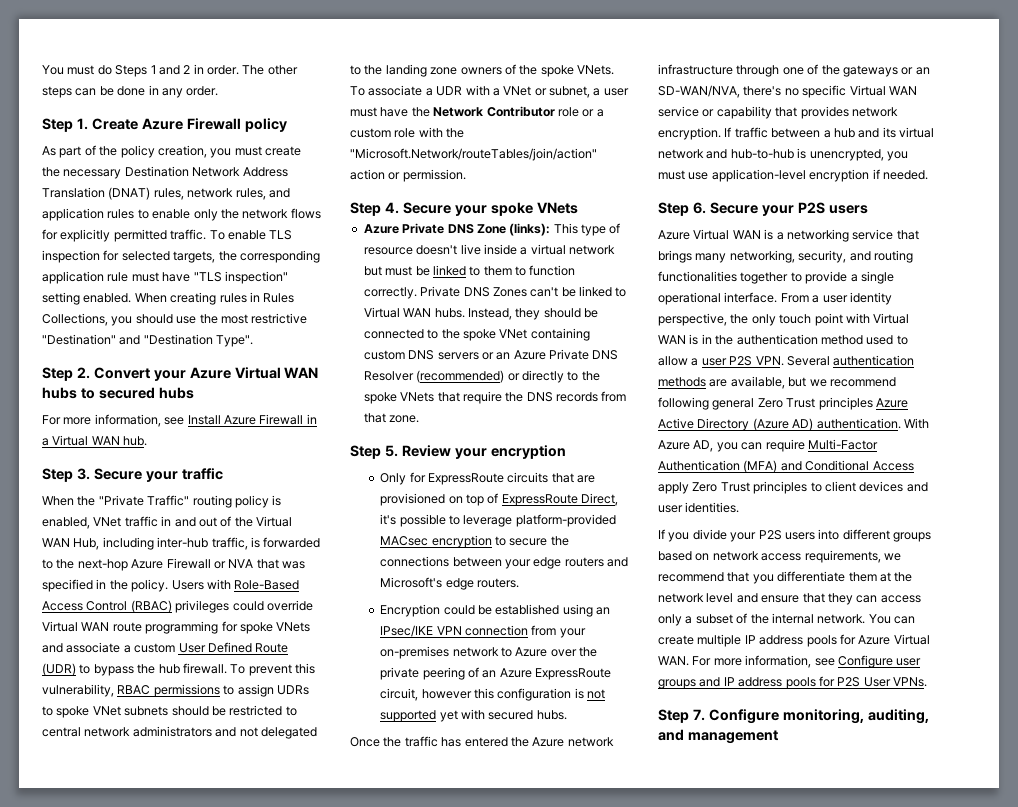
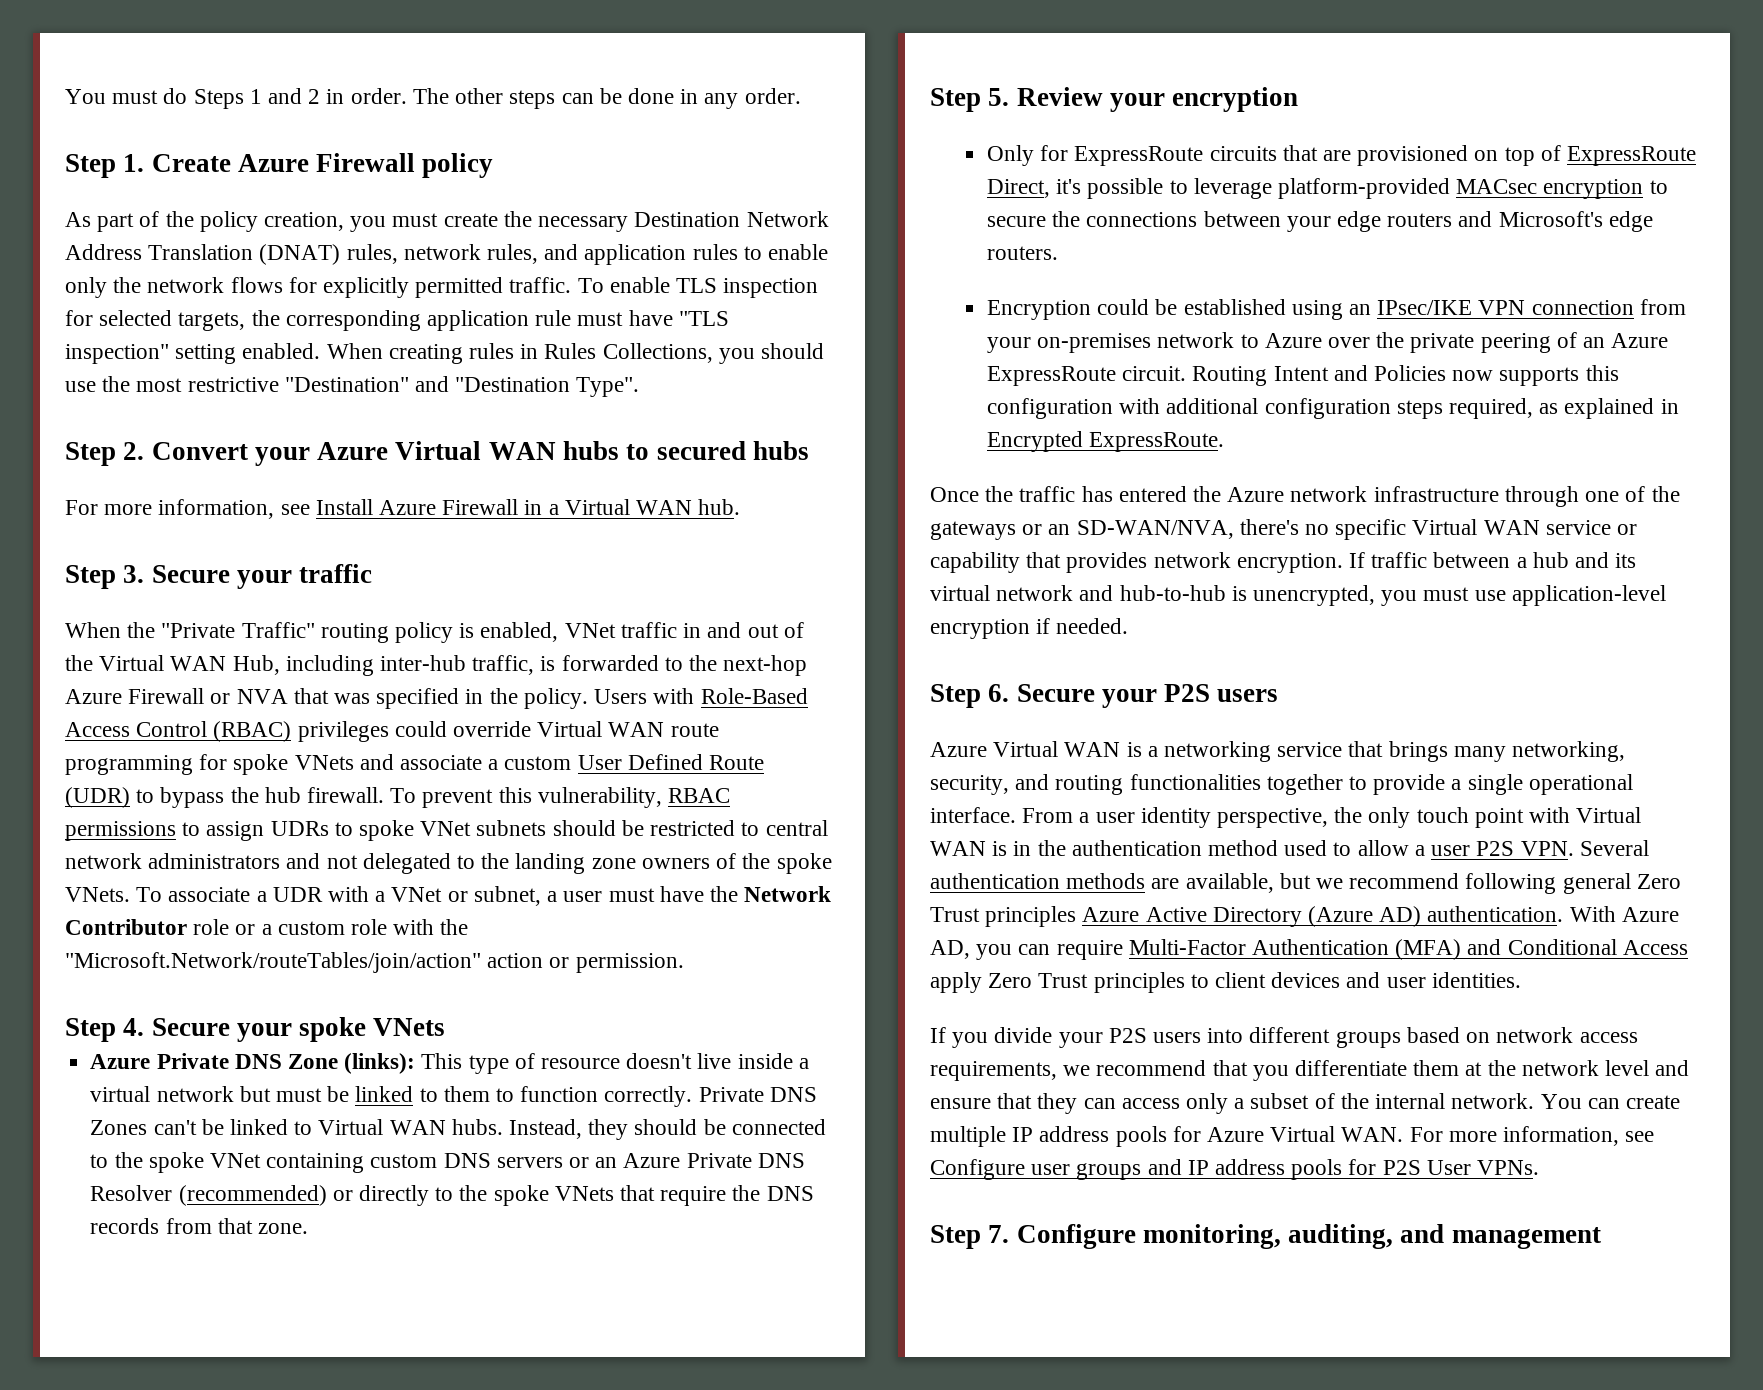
[380,688,606,701] [380,709,567,722] circuit, however this configuration is not supported yet with secured hubs. -> [1122,365,1619,386] [986,398,1679,419] [986,431,1225,452] circuit. Routing Intent and Policies now supports this configuration with additional configuration steps required, as explained in Encrypted ExpressRoute.

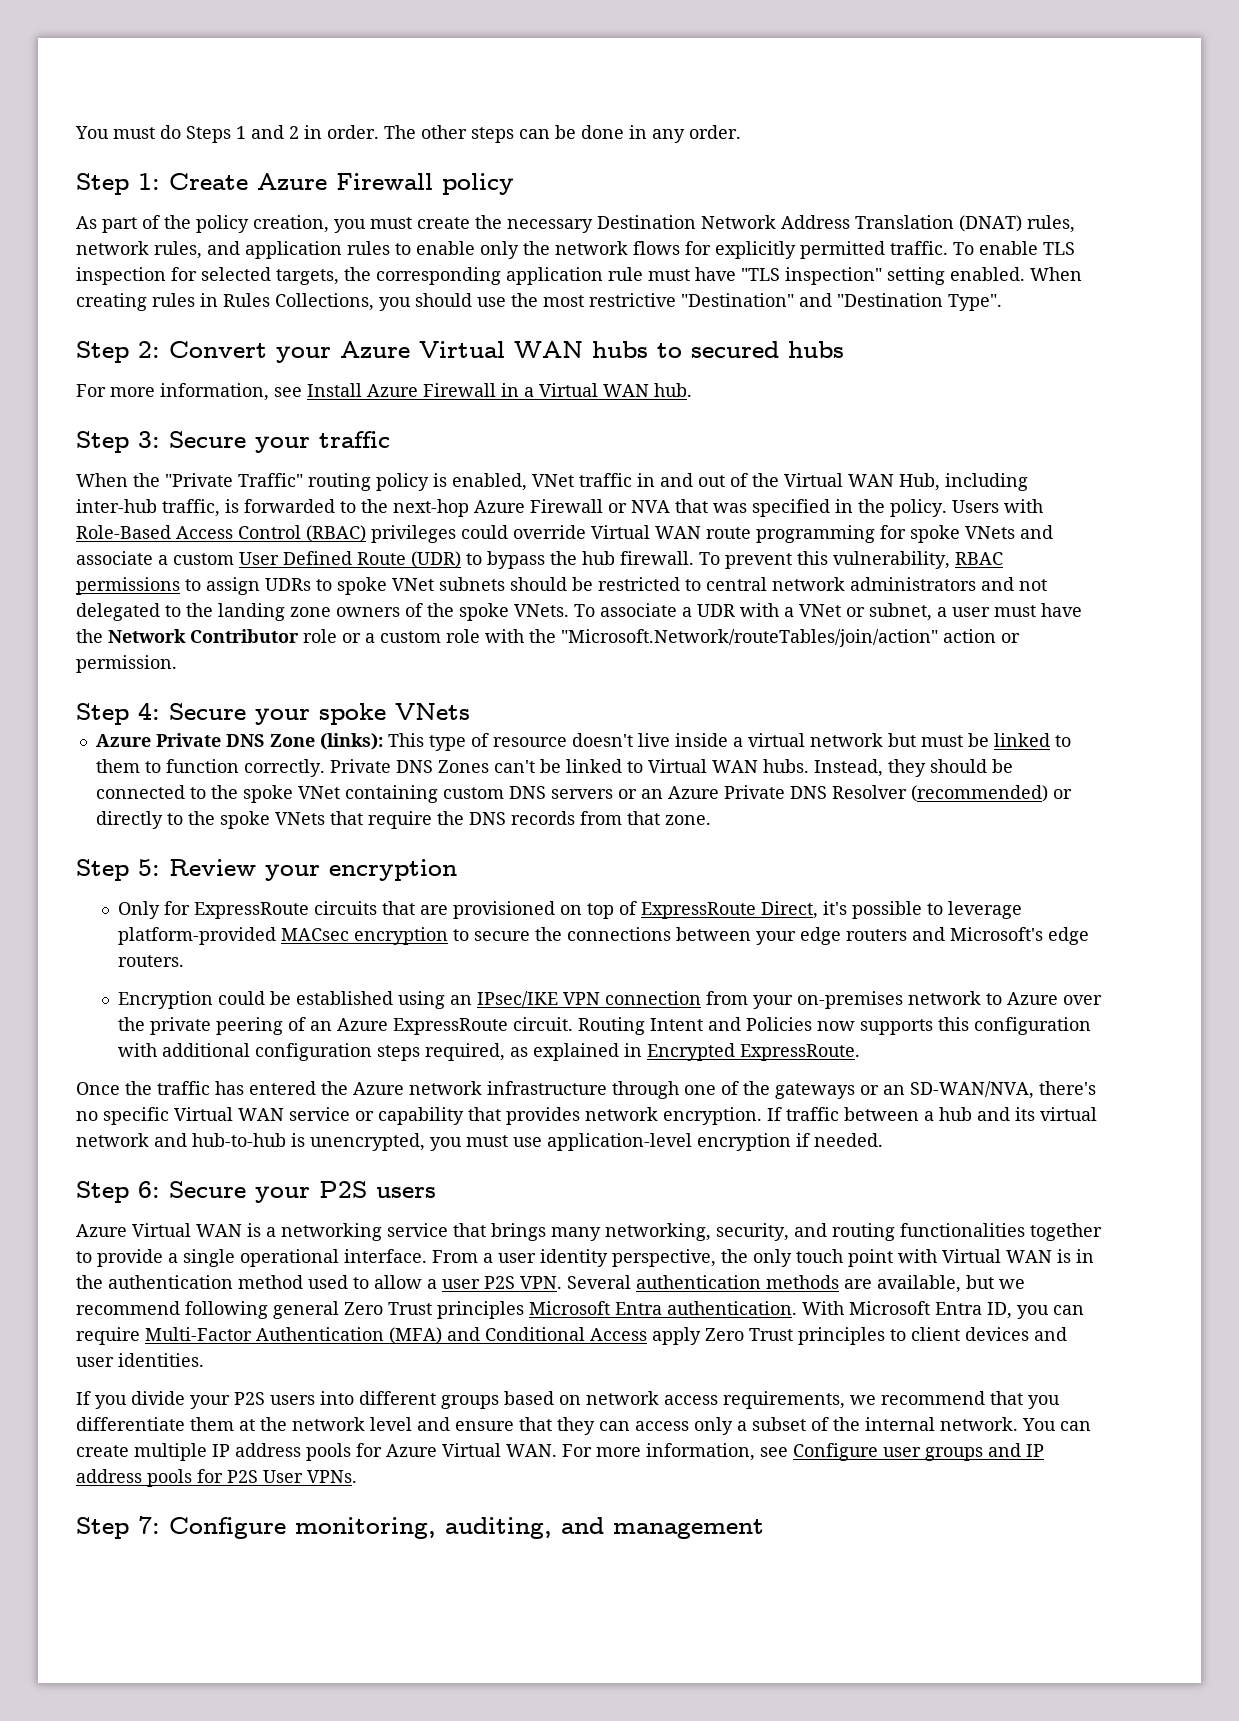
[123,154,145,172] 1. -> [138,173,160,190] 1:
[123,442,145,460] 2. -> [138,341,160,358] 2:
[123,565,145,583] 3. -> [138,431,160,448] 3:
[123,1018,145,1036] 4. -> [138,702,160,720] 4:
[988,88,1010,106] 5. -> [138,859,160,876] 5:
[988,684,1010,702] 6. -> [138,1181,160,1198] 6:
[1082,906,1679,927] [930,940,970,959] Azure Active Directory (Azure AD) authentication. With Azure AD, -> [529,1301,1012,1319] Microsoft Entra authentication. With Microsoft Entra ID,
[988,1225,1010,1243] 7. -> [138,1516,160,1534] 7:

